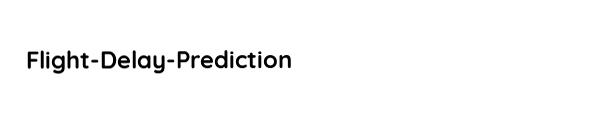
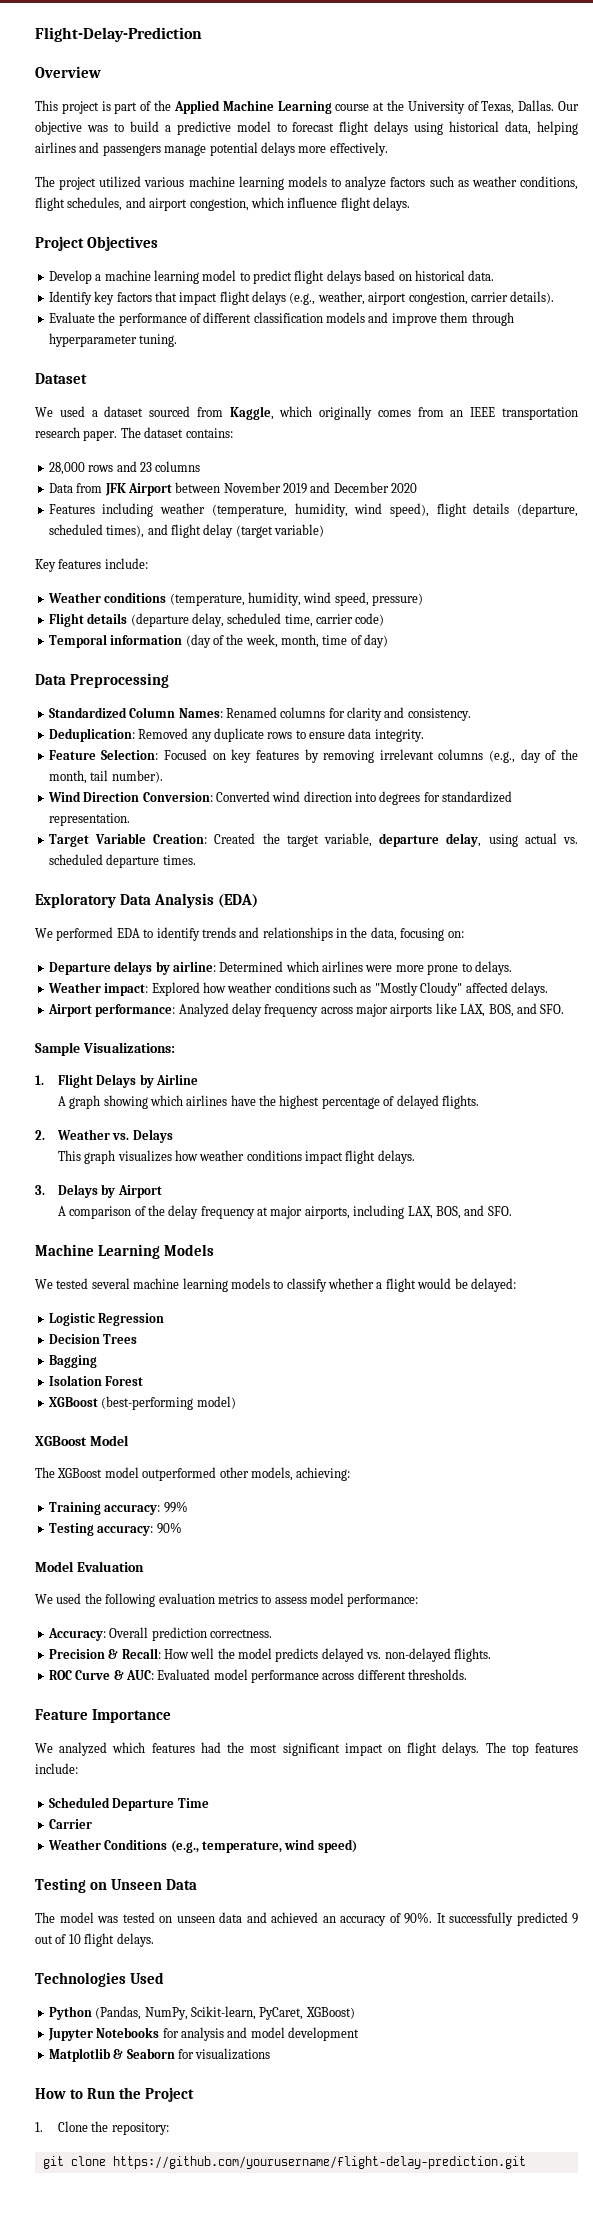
(293, 62) none -> [35,66,101,78] [35,100,579,114] [35,121,578,135] [35,142,388,156] [35,176,578,190] [35,197,410,211] [35,236,158,251] [48,270,495,284] [48,291,555,305] [48,312,514,326] [48,333,178,347] [35,373,87,384] [35,406,578,420] [35,427,233,441] [48,461,201,475] [48,482,418,496] [48,503,578,517] [48,524,324,538] [35,558,148,572] [47,592,423,606] [48,613,385,627] [48,634,389,648] [35,673,169,688] [48,707,471,721] [48,728,424,742] [48,749,578,763] [48,770,163,784] [47,791,513,805] [48,813,130,826] [48,833,578,847] [48,854,196,868] [35,893,258,908] [35,927,464,941] [48,961,512,975] [47,982,548,996] [47,1003,565,1017] [35,1042,175,1056] [35,1074,198,1088] [57,1095,479,1109] [35,1129,173,1143] [57,1150,415,1164] [35,1184,162,1198] [57,1205,512,1219] [35,1244,214,1259] [35,1278,516,1292] [48,1313,165,1326] [48,1334,138,1344] [48,1355,97,1368] [48,1375,144,1386] [48,1396,236,1410] [35,1435,129,1446] [35,1467,351,1481] [48,1501,188,1515] [48,1522,182,1536] [35,1561,144,1572] [35,1593,419,1607] [47,1627,272,1641] [48,1648,491,1662] [48,1669,468,1683] [35,1709,171,1723] [35,1742,578,1756] [35,1763,78,1774] [48,1797,209,1811] [48,1819,92,1829] [47,1839,357,1853] [35,1878,197,1893] [35,1912,578,1926] [35,1933,154,1947] [35,1972,164,1987] [48,2006,355,2020] [47,2027,359,2041] [48,2048,271,2062] [35,2087,194,2102] [35,2121,169,2135] [42,2156,526,2169] // Overview // This project is part of the Applied Machine Learning course at the University of Texas, Dallas. Our objective was to build a predictive model to forecast flight delays using historical data, helping airlines and passengers manage potential delays more effectively. // The project utilized various machine learning models to analyze factors such as weather conditions, flight schedules, and airport congestion, which influence flight delays. // Project Objectives // Develop a machine learning model to predict flight delays based on historical data. // Identify key factors that impact flight delays (e.g., weather, airport congestion, carrier details). // Evaluate the performance of different classification models and improve them through hyperparameter tuning. // Dataset // We used a dataset sourced from Kaggle, which originally comes from an IEEE transportation research paper. The dataset contains: // 28,000 rows and 23 columns // Data from JFK Airport between November 2019 and December 2020 // Features including weather (temperature, humidity, wind speed), flight details (departure, scheduled times), and flight delay (target variable) // Key features include: // Weather conditions (temperature, humidity, wind speed, pressure) // Flight details (departure delay, scheduled time, carrier code) // Temporal information (day of the week, month, time of day) // Data Preprocessing // Standardized Column Names: Renamed columns for clarity and consistency. // Deduplication: Removed any duplicate rows to ensure data integrity. // Feature Selection: Focused on key features by removing irrelevant columns (e.g., day of the month, tail number). // Wind Direction Conversion: Converted wind direction into degrees for standardized representation. // Target Variable Creation: Created the target variable, departure delay, using actual vs. scheduled departure times. // Exploratory Data Analysis (EDA) // We performed EDA to identify trends and relationships in the data, focusing on: // Departure delays by airline: Determined which airlines were more prone to delays. // Weather impact: Explored how weather conditions such as "Mostly Cloudy" affected delays. // Airport performance: Analyzed delay frequency across major airports like LAX, BOS, and SFO. // Sample Visualizations: // 1. Flight Delays by Airline // A graph showing which airlines have the highest percentage of delayed flights. // 2. Weather vs. Delays // This graph visualizes how weather conditions impact flight delays. // 3. Delays by Airport // A comparison of the delay frequency at major airports, including LAX, BOS, and SFO. // Machine Learning Models // We tested several machine learning models to classify whether a flight would be delayed: // Logistic Regression // Decision Trees // Bagging // Isolation Forest // XGBoost (best-performing model) // XGBoost Model // The XGBoost model outperformed other models, achieving: // Training accuracy: 99% // Testing accuracy: 90% // Model Evaluation // We used the following evaluation metrics to assess model performance: // Accuracy: Overall prediction correctness. // Precision & Recall: How well the model predicts delayed vs. non-delayed flights. // ROC Curve & AUC: Evaluated model performance across different thresholds. // Feature Importance // We analyzed which features had the most significant impact on flight delays. The top features include: // Scheduled Departure Time // Carrier // Weather Conditions (e.g., temperature, wind speed) // Testing on Unseen Data // The model was tested on unseen data and achieved an accuracy of 90%. It successfully predicted 9 out of 10 flight delays. // Technologies Used // Python (Pandas, NumPy, Scikit-learn, PyCaret, XGBoost) // Jupyter Notebooks for analysis and model development // Matplotlib & Seaborn for visualizations // How to Run the Project // 1. Clone the repository: // git clone https://github.com/yourusername/flight-delay-prediction.git

